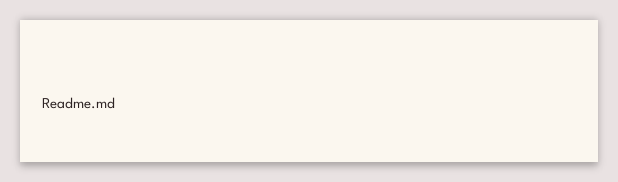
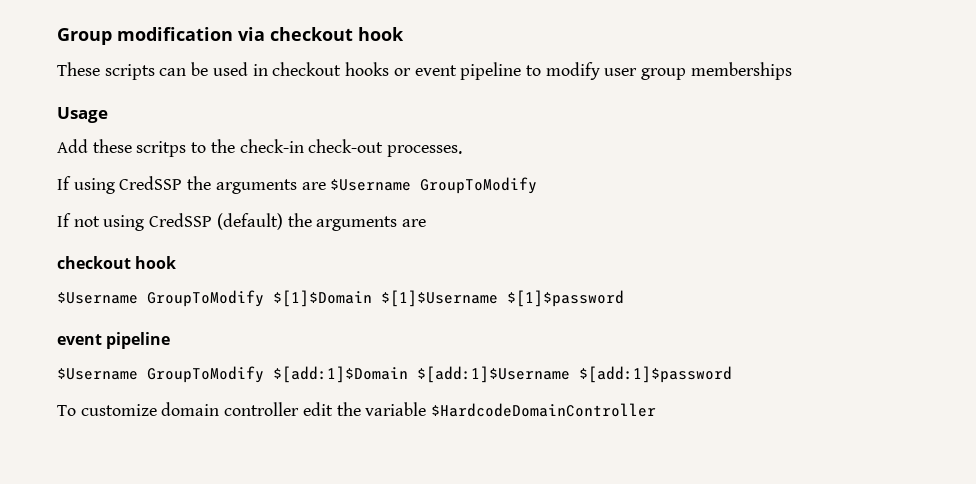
[42,97,115,109] Readme.md -> [57,27,404,45] [57,62,792,80] [57,107,108,123] [57,139,463,157] [57,176,538,194] [57,213,427,231] [57,256,177,269] [57,290,624,307] [57,332,171,349] [57,366,732,383] [57,402,657,417] Group modification via checkout hook // These scripts can be used in checkout hooks or event pipeline to modify user group memberships // Usage // Add these scritps to the check-in check-out processes. // If using CredSSP the arguments are $Username GroupToModify // If not using CredSSP (default) the arguments are // checkout hook // $Username GroupToModify $[1]$Domain $[1]$Username $[1]$password // event pipeline // $Username GroupToModify $[add:1]$Domain $[add:1]$Username $[add:1]$password // To customize domain controller edit the variable $HardcodeDomainController

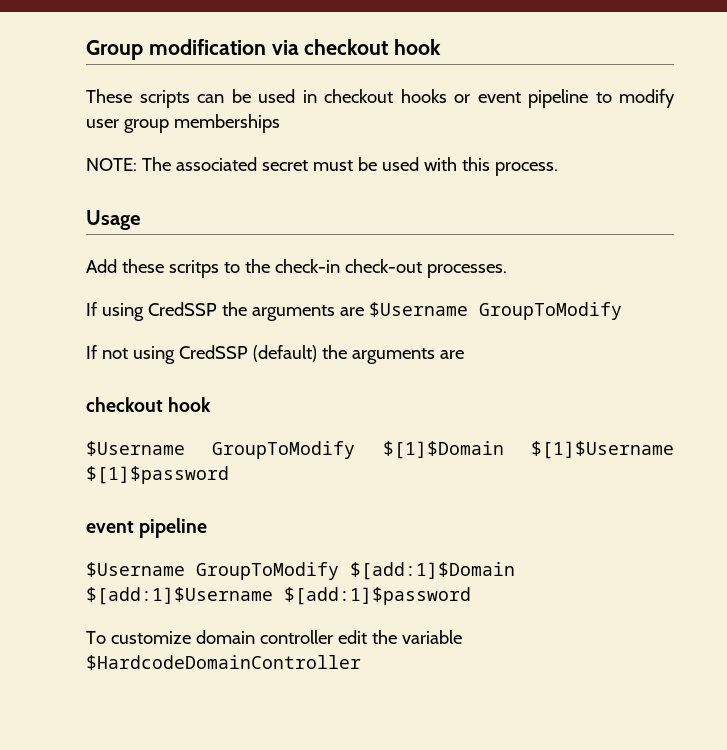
(792, 71) none -> [86,157,558,176] // NOTE: The associated secret must be used with this process.

